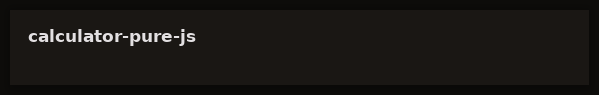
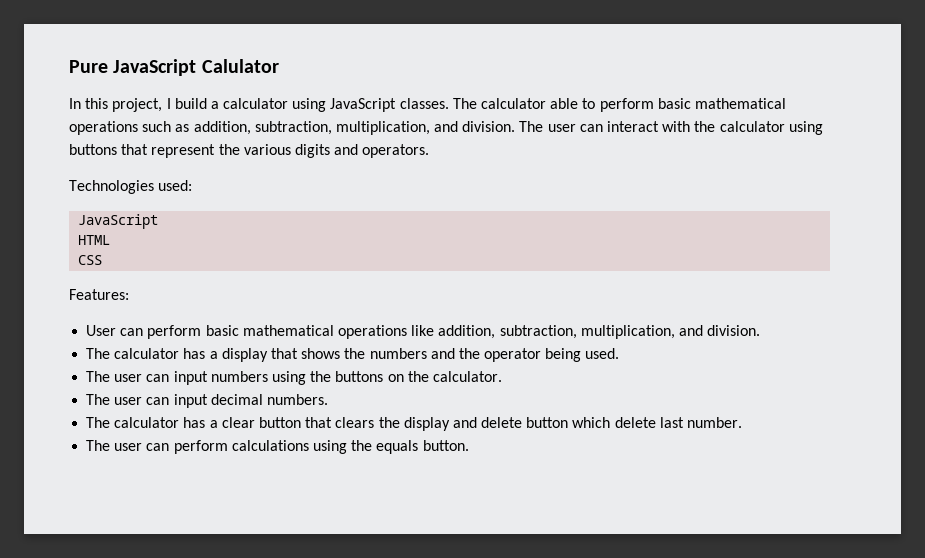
[28,29,196,46] calculator-pure-js -> [69,59,279,76] [69,98,786,112] [69,121,823,135] [69,144,430,158] [69,180,193,194] [78,214,159,229] [78,235,111,245] [78,255,103,265] [69,289,129,300] [86,325,761,339] [86,348,620,362] [86,371,502,385] [86,394,328,408] [86,417,743,431] [86,440,469,454] Pure JavaScript Calulator // In this project, I build a calculator using JavaScript classes. The calculator able to perform basic mathematical operations such as addition, subtraction, multiplication, and division. The user can interact with the calculator using buttons that represent the various digits and operators. // Technologies used: // JavaScript // HTML // CSS // Features: // User can perform basic mathematical operations like addition, subtraction, multiplication, and division. // The calculator has a display that shows the numbers and the operator being used. // The user can input numbers using the buttons on the calculator. // The user can input decimal numbers. // The calculator has a clear button that clears the display and delete button which delete last number. // The user can perform calculations using the equals button.

